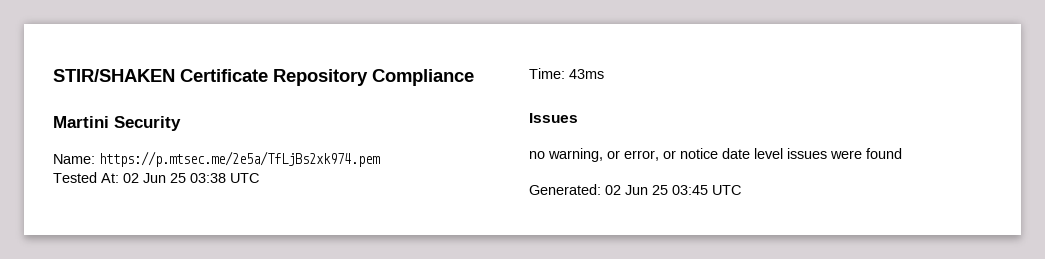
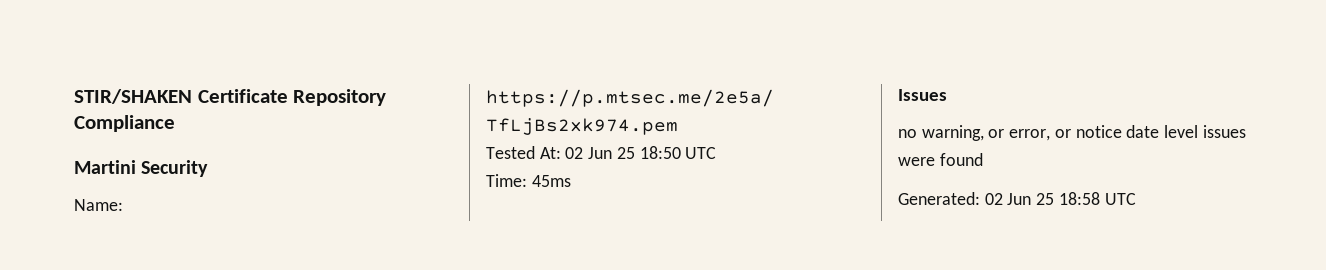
[190,173,226,183] 03:38 -> [639,146,681,159] 18:50
[569,69,604,79] 43ms -> [531,175,571,187] 45ms
[672,185,708,195] 03:45 -> [1058,192,1100,205] 18:58

